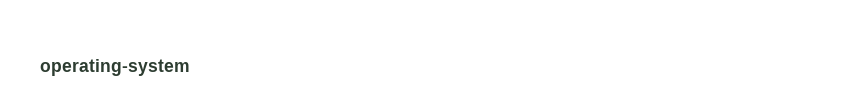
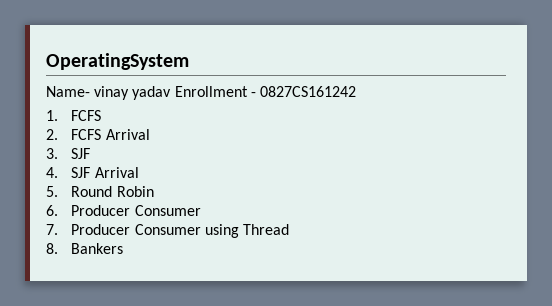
[40,59,190,76] operating-system -> [46,53,189,70] [46,86,356,100] [46,110,102,121] [46,129,150,140] [46,148,91,159] [46,167,139,178] [46,186,154,197] [46,205,201,216] [46,224,289,238] [46,243,124,254] OperatingSystem // Name- vinay yadav Enrollment - 0827CS161242 // 1. FCFS // 2. FCFS Arrival // 3. SJF // 4. SJF Arrival // 5. Round Robin // 6. Producer Consumer // 7. Producer Consumer using Thread // 8. Bankers

